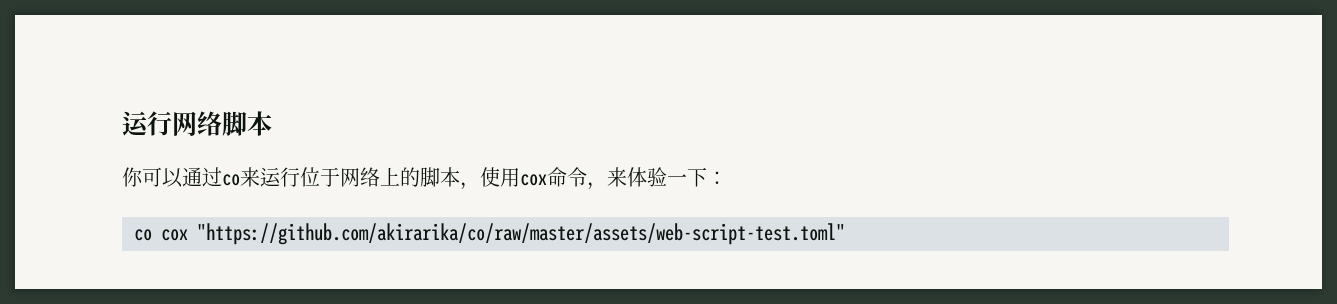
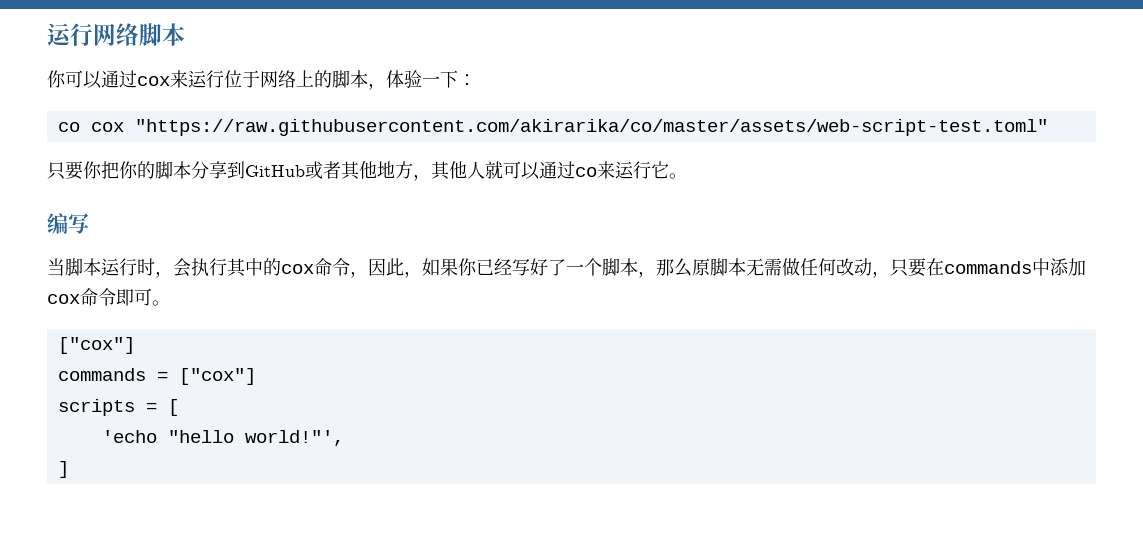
[222,174,240,186] co -> [137,76,170,86] cox
[480,167,627,190] 使用cox命令，来 -> (386, 86) none
[197,223,845,245] "https://github.com/akirarika/co/raw/master/assets/web-script-test.toml" -> [134,119,1048,136] [47,161,687,181] [47,213,89,234] [47,258,1086,278] [47,288,170,306] [57,337,135,354] [57,368,256,385] [57,399,179,416] [101,430,344,446] [57,461,69,478] "https://raw.githubusercontent.com/akirarika/co/master/assets/web-script-test.toml" // 只要你把你的脚本分享到GitHub或者其他地方，其他人就可以通过co来运行它。 // 编写 // 当脚本运行时，会执行其中的cox命令，因此，如果你已经写好了一个脚本，那么原脚本无需做任何改动，只要在commands中添加cox命令即可。 // ["cox"] // commands = ["cox"] // scripts = [ // 'echo "hello world!"', // ]

